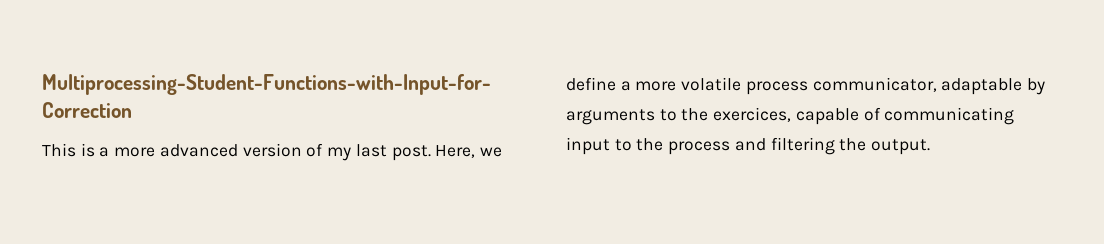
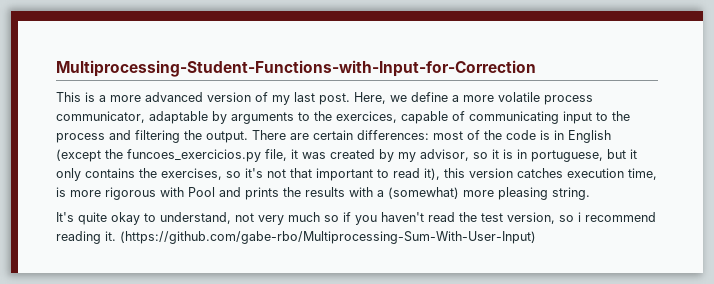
(931, 147) none -> [252,130,611,143] [56,149,637,162] [56,168,657,181] [56,187,590,200] [56,212,656,225] [56,231,536,244] There are certain differences: most of the code is in English (except the funcoes_exercicios.py file, it was created by my advisor, so it is in portuguese, but it only contains the exercises, so it's not that important to read it), this version catches execution time, is more rigorous with Pool and prints the results with a (somewhat) more pleasing string. // It's quite okay to understand, not very much so if you haven't read the test version, so i recommend reading it. (https://github.com/gabe-rbo/Multiprocessing-Sum-With-User-Input)

